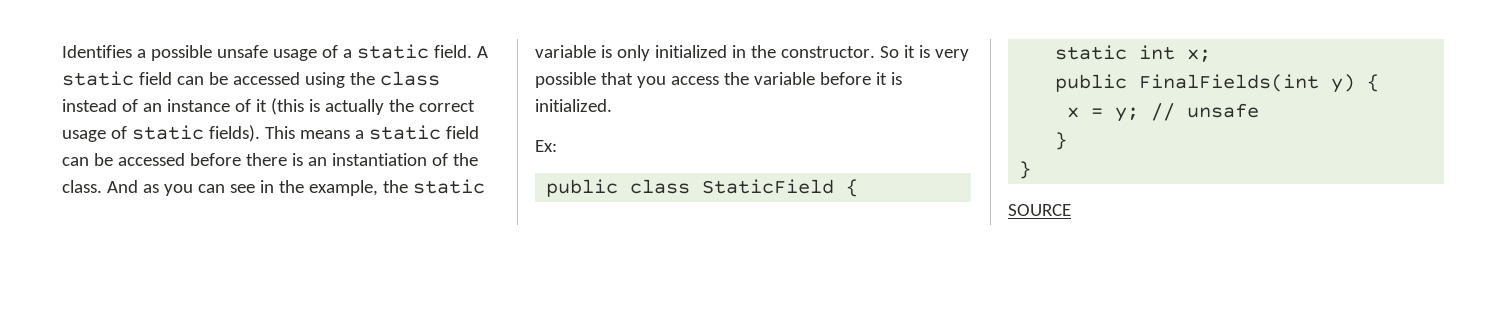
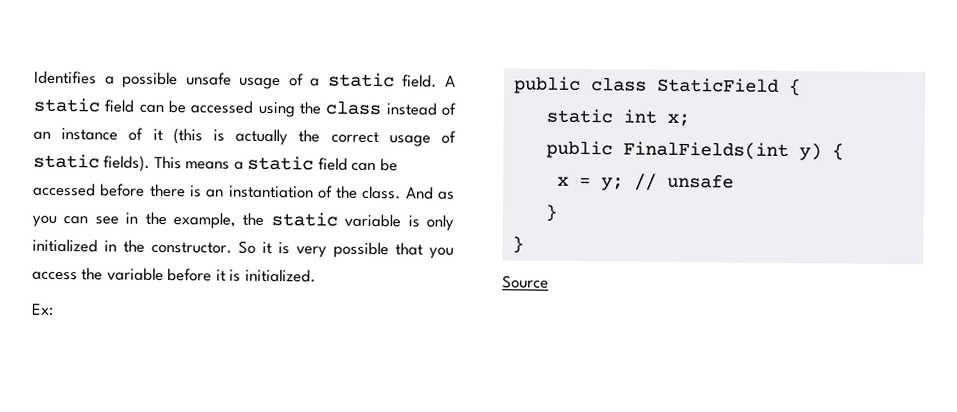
[1008,204,1071,216] SOURCE -> [502,275,549,289] Source

